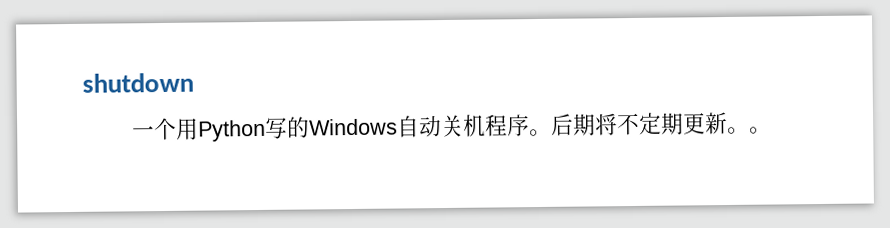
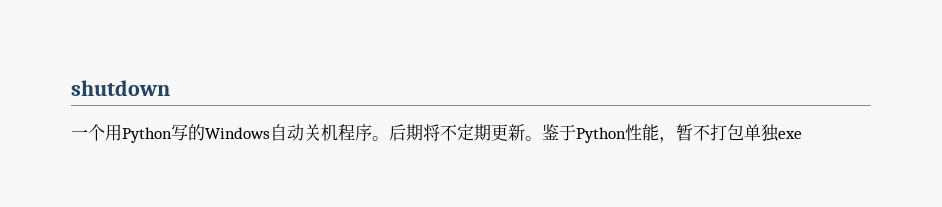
[749,126,773,134] 。 -> [542,124,802,143] 鉴于Python性能，暂不打包单独exe

